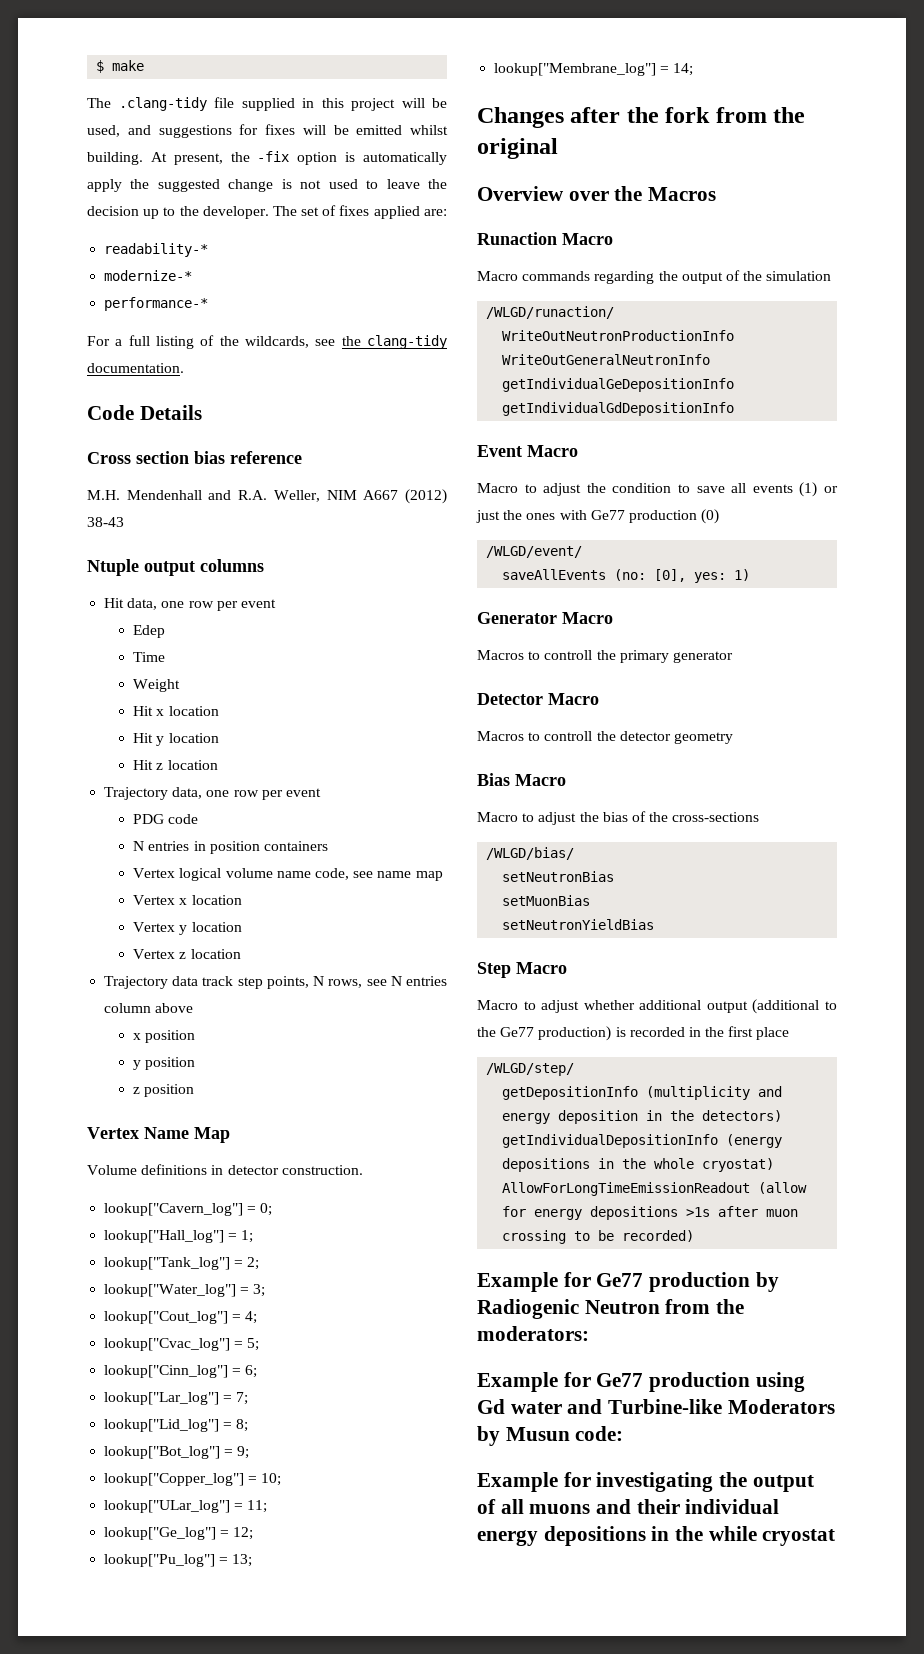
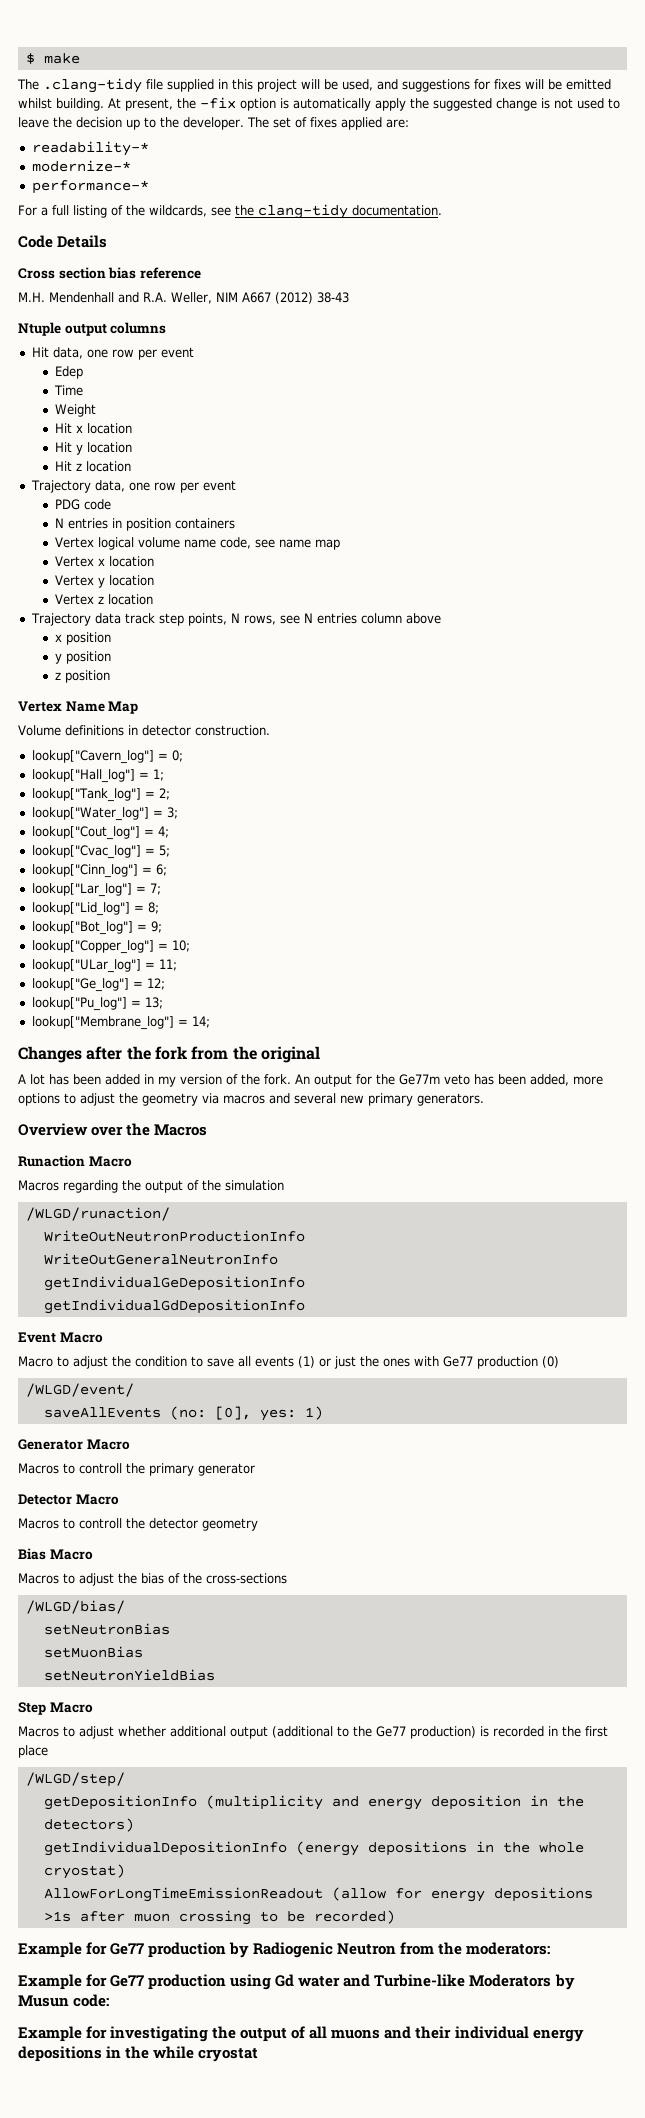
(558, 148) none -> [18,1074,603,1087] [18,1093,484,1106] // A lot has been added in my version of the fork. An output for the Ge77m veto has been added, more options to adjust the geometry via macros and several new primary generators.
[477,271,591,281] Macro commands -> [18,1180,59,1191] Macros
[477,812,518,822] Macro -> [18,1573,59,1584] Macros
[477,1000,518,1010] Macro -> [18,1726,59,1737] Macros

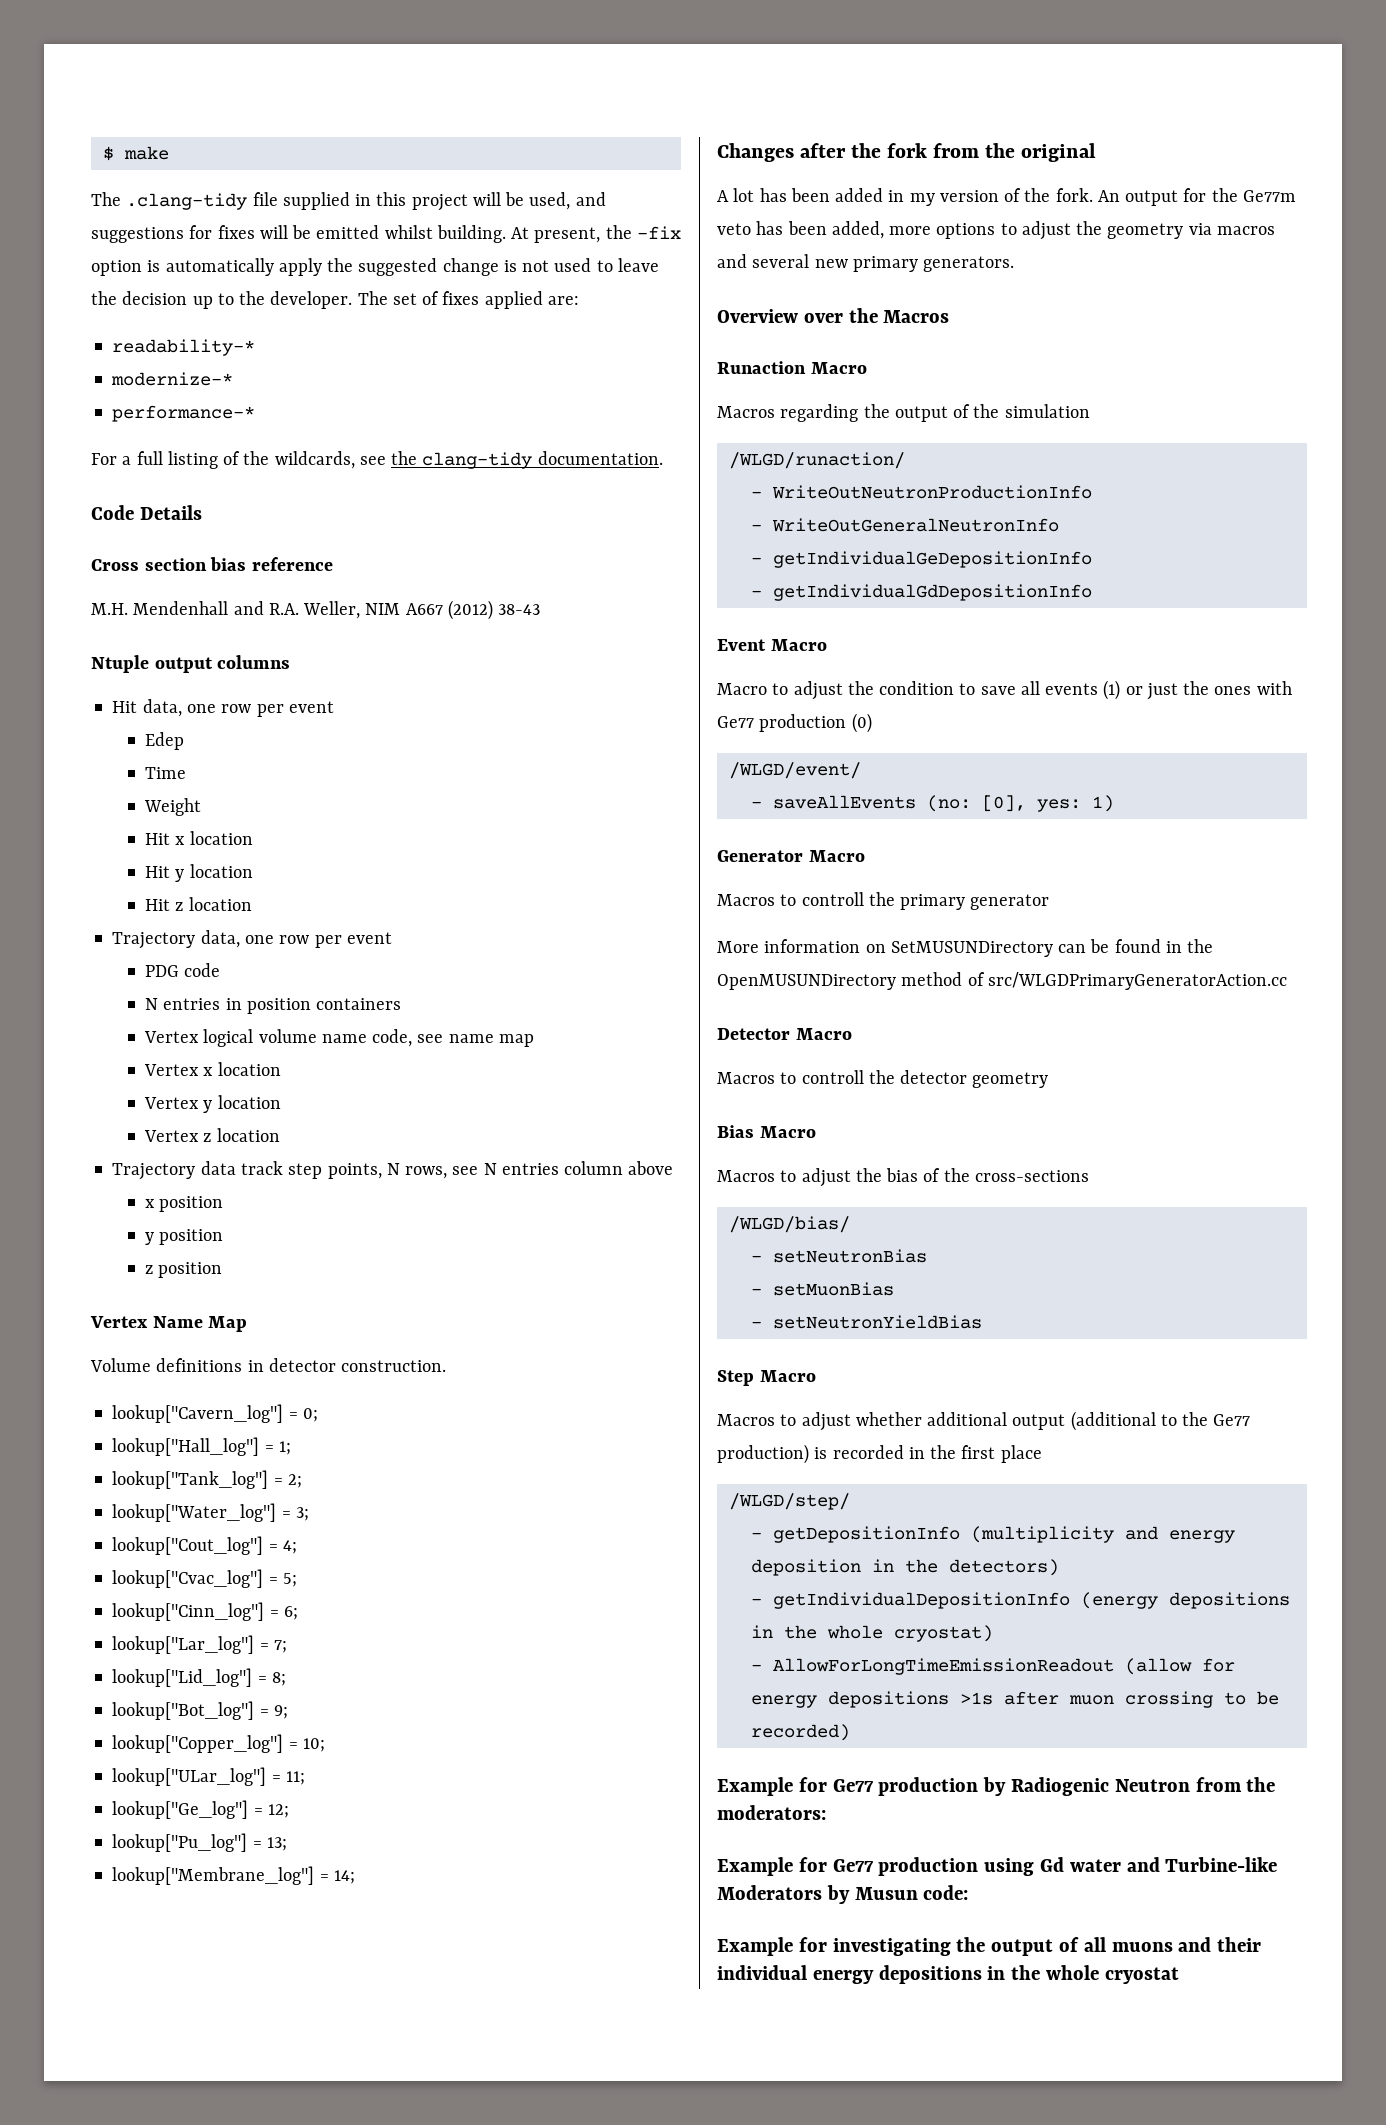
(170, 1214) none -> [750,491,762,498] -
(305, 1236) none -> [750,524,762,531] -
(278, 1259) none -> [750,557,762,564] -
(305, 1283) none -> [750,590,762,597] -
(134, 1390) none -> [750,801,762,808] -
(255, 1469) none -> [717,939,1214,957] [717,972,1287,990] // More information on SetMUSUNDirectory can be found in the OpenMUSUNDirectory method of src/WLGDPrimaryGeneratorAction.cc
(125, 1607) none -> [750,1255,762,1262] -
(170, 1629) none -> [750,1288,762,1295] -
(143, 1652) none -> [750,1321,762,1328] -
(125, 1779) none -> [750,1532,762,1539] -
(134, 1825) none -> [750,1598,762,1605] -
(125, 1871) none -> [750,1664,762,1671] -
[153,2046,195,2059] while -> [1046,1965,1100,1980] whole

